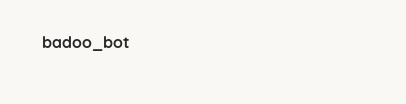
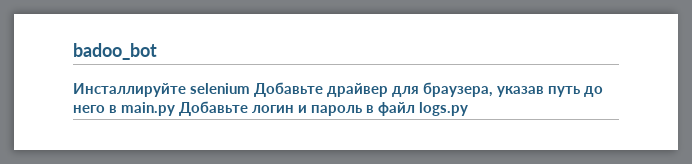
(130, 43) none -> [73,82,604,97] [73,101,469,116] // Инсталлируйте selenium Добавьте драйвер для браузера, указав путь до него в main.py Добавьте логин и пароль в файл logs.py

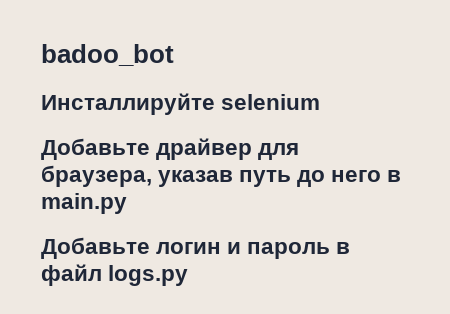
(251, 88) none -> (321, 102) //
(176, 109) none -> (127, 203) //

